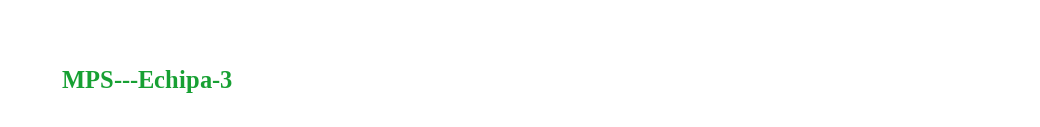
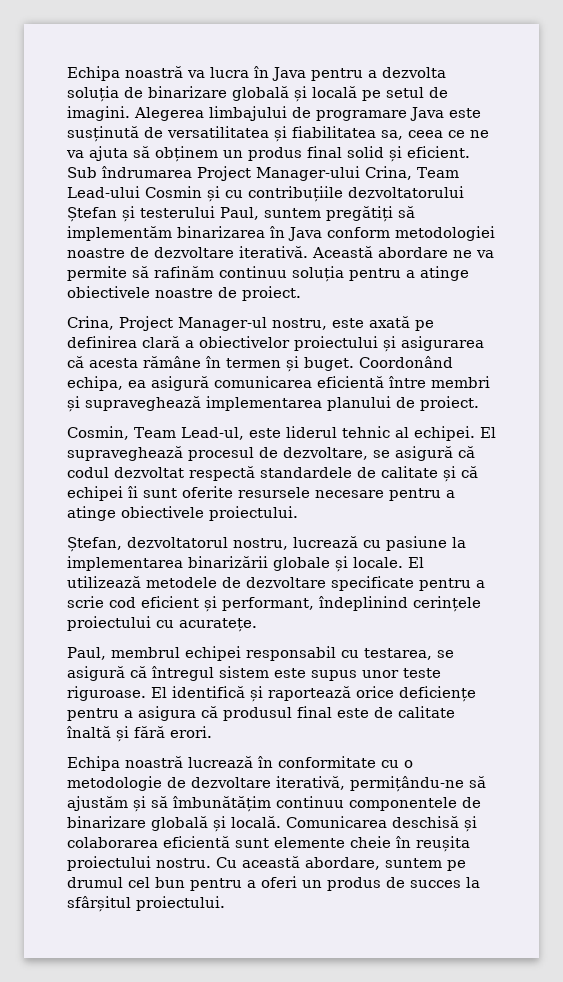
[62,70,232,93] MPS---Echipa-3 -> [67,66,446,81] [67,86,448,102] [67,106,481,121] [67,126,489,142] [66,146,470,162] [67,166,459,181] [67,186,464,202] [67,206,415,222] [67,226,495,241] [67,246,494,258] [67,266,469,282] [67,286,301,301] [67,316,434,331] [67,336,484,352] [67,356,453,372] [67,376,490,391] [67,396,479,412] [67,426,496,441] [67,446,475,461] [67,466,478,482] [67,486,455,501] [67,506,298,521] [67,536,466,552] [67,556,424,572] [67,576,485,591] [67,596,481,612] [67,616,257,632] [67,646,454,661] [67,666,441,681] [67,686,476,702] [67,706,455,721] [67,726,212,742] [67,756,413,771] [67,776,486,792] [67,796,481,812] [67,816,477,832] [67,836,470,852] [67,856,466,871] [67,876,480,891] [67,896,225,912] Echipa noastră va lucra în Java pentru a dezvolta soluția de binarizare globală și locală pe setul de imagini. Alegerea limbajului de programare Java este susținută de versatilitatea și fiabilitatea sa, ceea ce ne va ajuta să obținem un produs final solid și eficient. Sub îndrumarea Project Manager-ului Crina, Team Lead-ului Cosmin și cu contribuțiile dezvoltatorului Ștefan și testerului Paul, suntem pregătiți să implementăm binarizarea în Java conform metodologiei noastre de dezvoltare iterativă. Această abordare ne va permite să rafinăm continuu soluția pentru a atinge obiectivele noastre de proiect. // Crina, Project Manager-ul nostru, este axată pe definirea clară a obiectivelor proiectului și asigurarea că acesta rămâne în termen și buget. Coordonând echipa, ea asigură comunicarea eficientă între membri și supraveghează implementarea planului de proiect. // Cosmin, Team Lead-ul, este liderul tehnic al echipei. El supraveghează procesul de dezvoltare, se asigură că codul dezvoltat respectă standardele de calitate și că echipei îi sunt oferite resursele necesare pentru a atinge obiectivele proiectului. // Ștefan, dezvoltatorul nostru, lucrează cu pasiune la implementarea binarizării globale și locale. El utilizează metodele de dezvoltare specificate pentru a scrie cod eficient și performant, îndeplinind cerințele proiectului cu acuratețe. // Paul, membrul echipei responsabil cu testarea, se asigură că întregul sistem este supus unor teste riguroase. El identifică și raportează orice deficiențe pentru a asigura că produsul final este de calitate înaltă și fără erori. // Echipa noastră lucrează în conformitate cu o metodologie de dezvoltare iterativă, permițându-ne să ajustăm și să îmbunătățim continuu componentele de binarizare globală și locală. Comunicarea deschisă și colaborarea eficientă sunt elemente cheie în reușita proiectului nostru. Cu această abordare, suntem pe drumul cel bun pentru a oferi un produs de succes la sfârșitul proiectului.

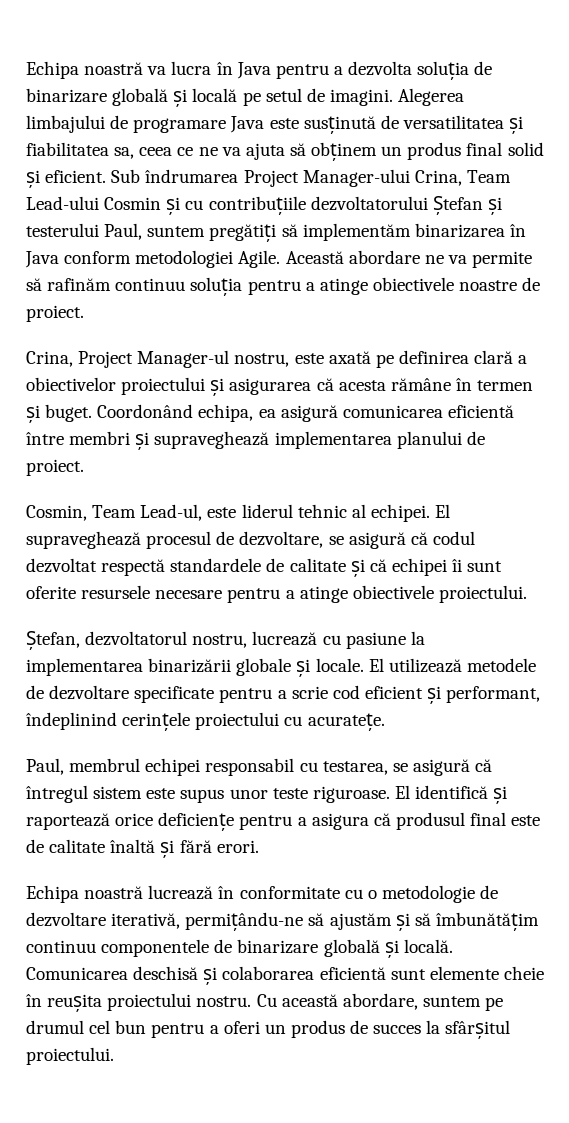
[67,246,308,258] noastre de dezvoltare iterativă. -> [238,250,281,268] Agile.

